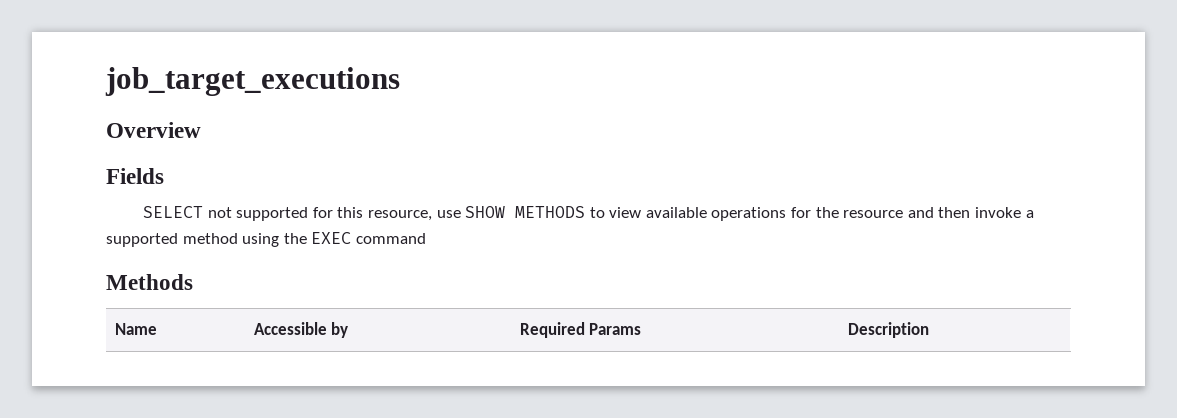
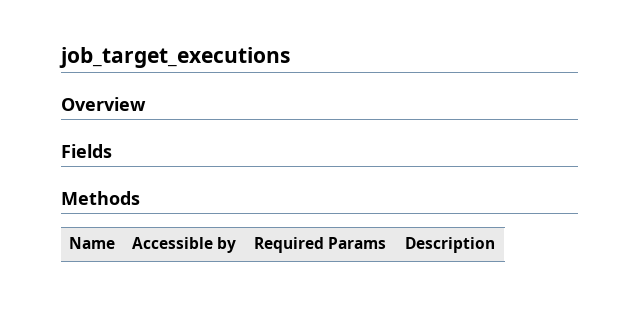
[142,206,1034,221] [106,232,426,247] // SELECT not supported for this resource, use SHOW METHODS to view available operations for the resource and then invoke a supported method using the EXEC command -> (112, 151) none

